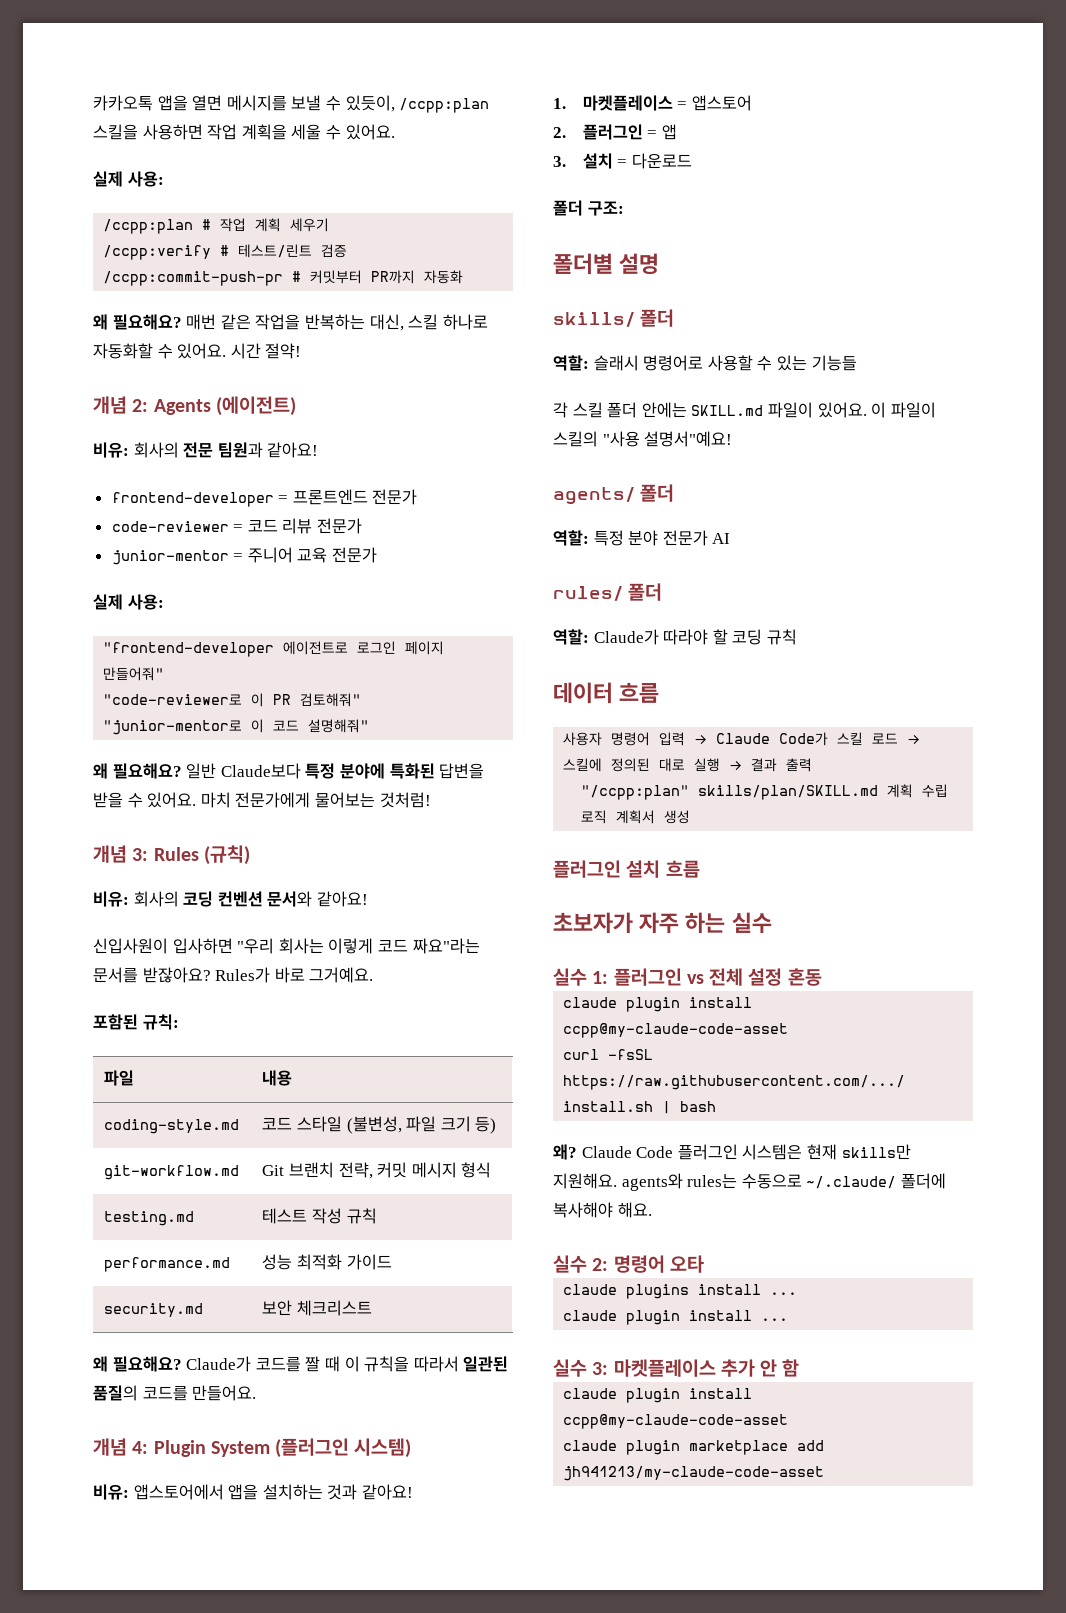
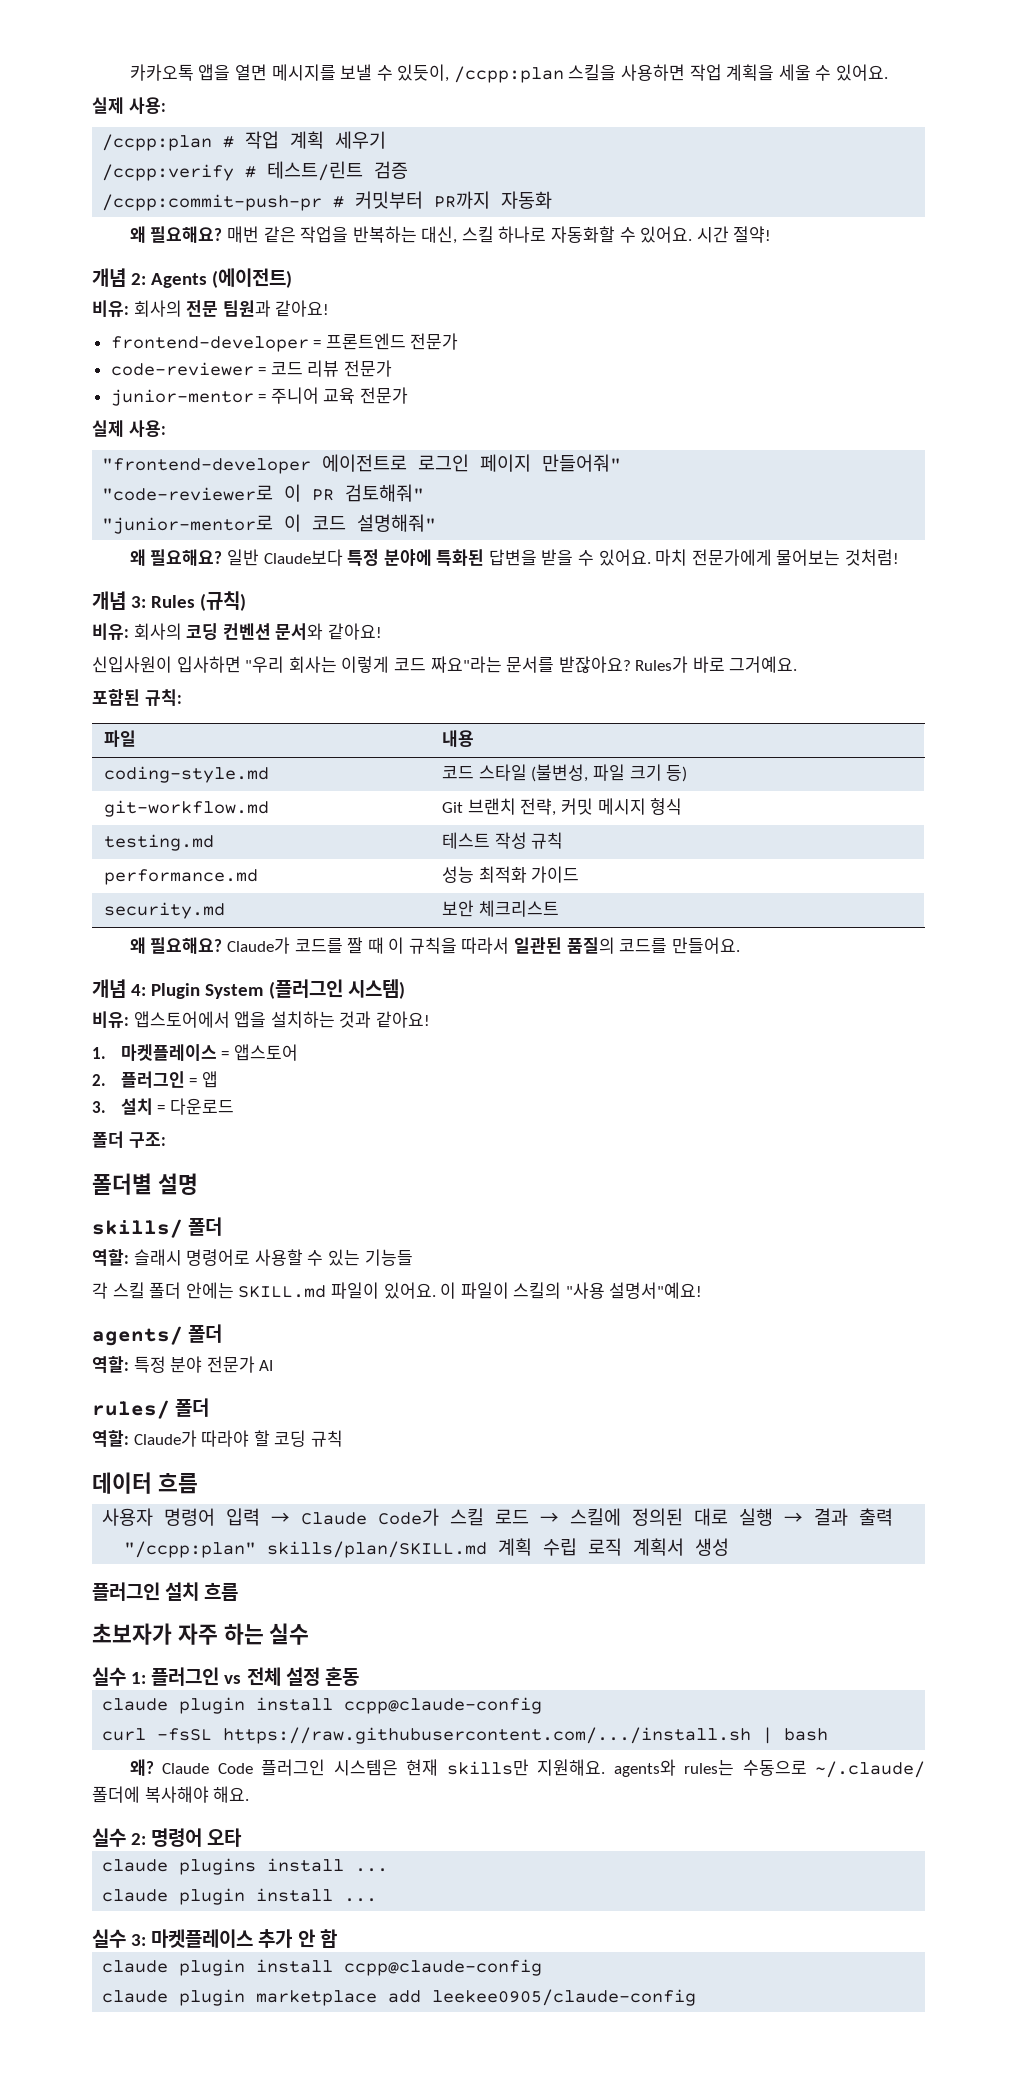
[563,1023,789,1038] ccpp@my-claude-code-asset -> [344,1697,543,1714] ccpp@claude-config
[563,1414,789,1429] ccpp@my-claude-code-asset -> [344,1959,543,1976] ccpp@claude-config
[563,1466,825,1481] jh941213/my-claude-code-asset -> [432,1989,697,2006] leekee0905/claude-config

